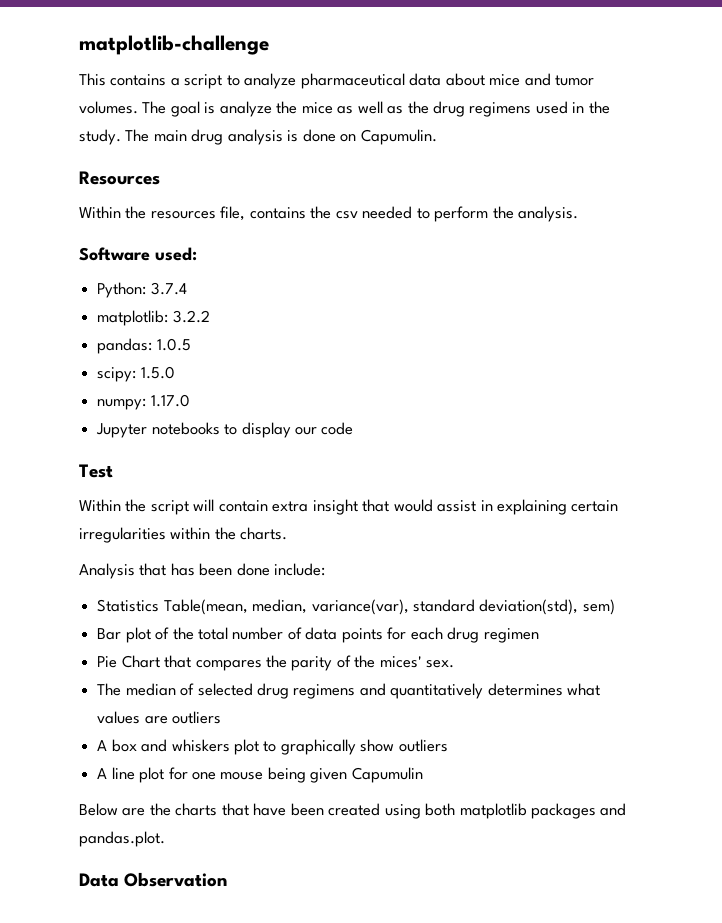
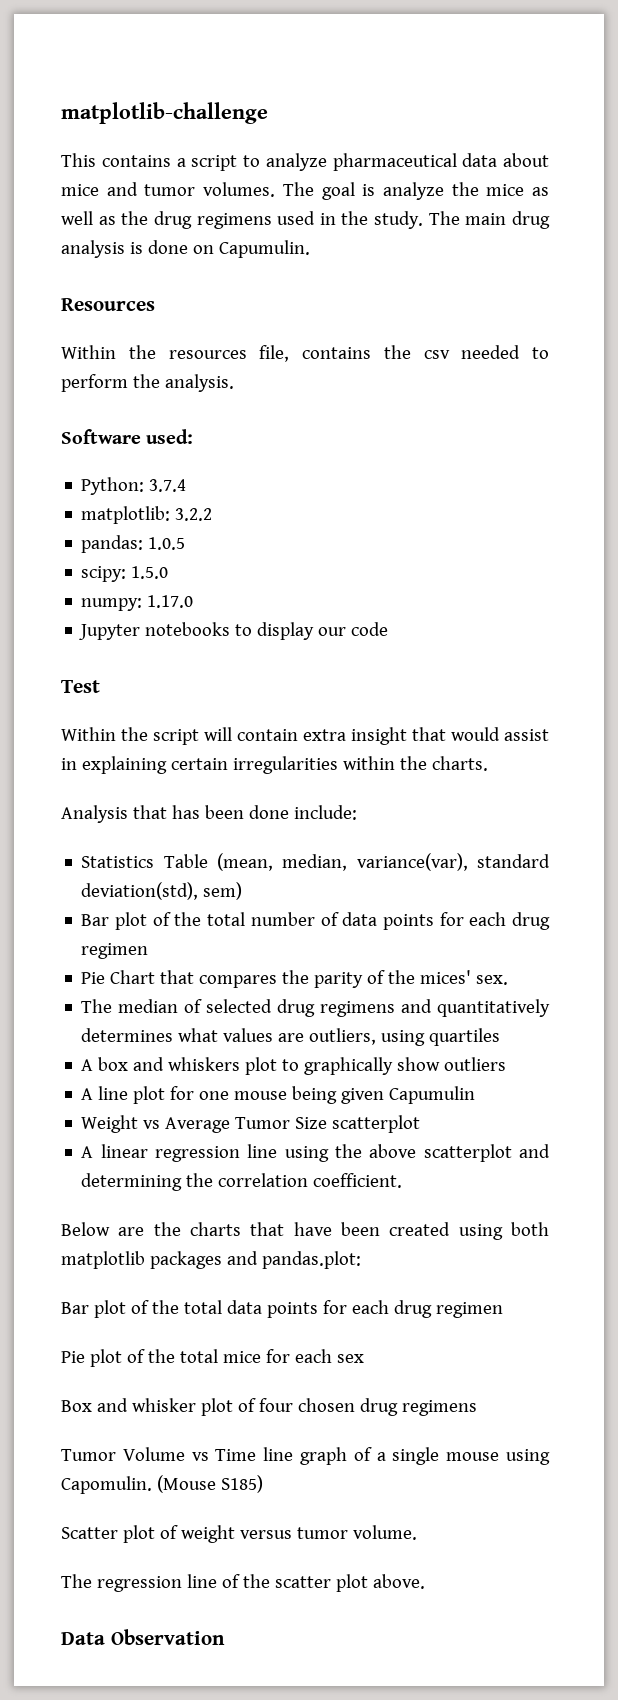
[163,599,248,615] Table(mean, -> [163,853,274,871] Table (mean,
[172,711,222,724] outliers -> [309,1028,501,1046] outliers, using quartiles
(423, 775) none -> [81,1115,421,1133] [81,1144,550,1162] [81,1173,403,1191] // Weight vs Average Tumor Size scatterplot // A linear regression line using the above scatterplot and determining the correlation coefficient.
[79,831,165,847] pandas.plot. -> [261,1251,361,1269] [61,1300,503,1318] [61,1349,364,1367] [61,1398,477,1416] [61,1447,550,1465] [61,1475,263,1494] [61,1525,417,1543] [61,1574,425,1592] pandas.plot: // Bar plot of the total data points for each drug regimen // Pie plot of the total mice for each sex // Box and whisker plot of four chosen drug regimens // Tumor Volume vs Time line graph of a single mouse using Capomulin. (Mouse S185) // Scatter plot of weight versus tumor volume. // The regression line of the scatter plot above.

